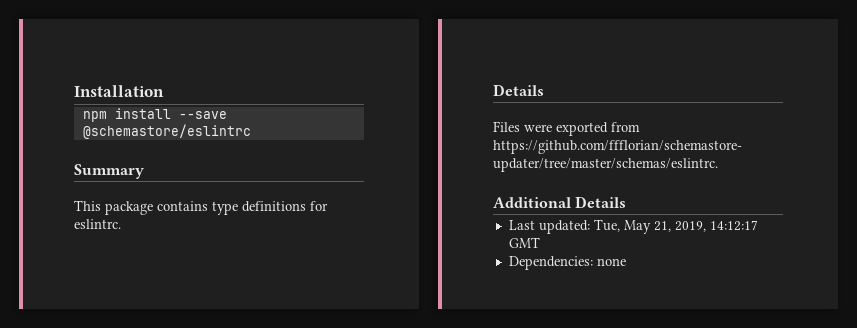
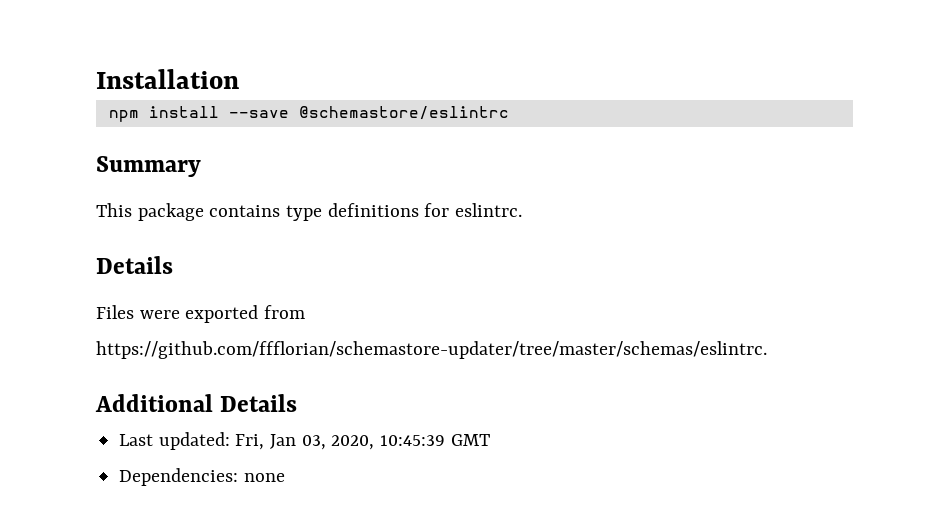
[593,219,758,234] Tue, May 21, 2019, 14:12:17 -> [235,434,446,450] Fri, Jan 03, 2020, 10:45:39

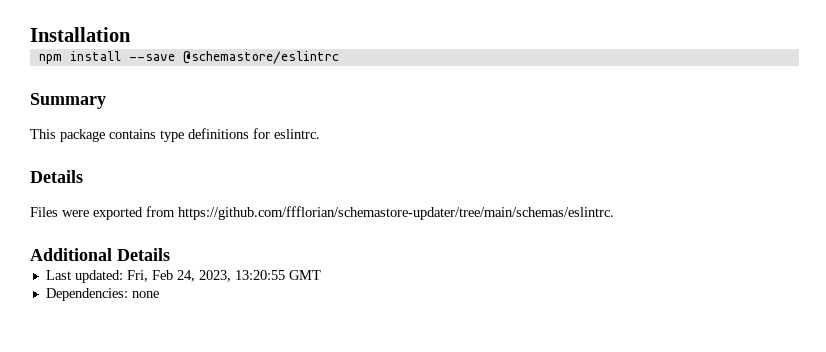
[96,341,767,359] https://github.com/ffflorian/schemastore-updater/tree/master/schemas/eslintrc. -> [178,206,614,220] https://github.com/ffflorian/schemastore-updater/tree/main/schemas/eslintrc.
[270,434,446,450] Jan 03, 2020, 10:45:39 -> [151,270,285,282] Feb 24, 2023, 13:20:55

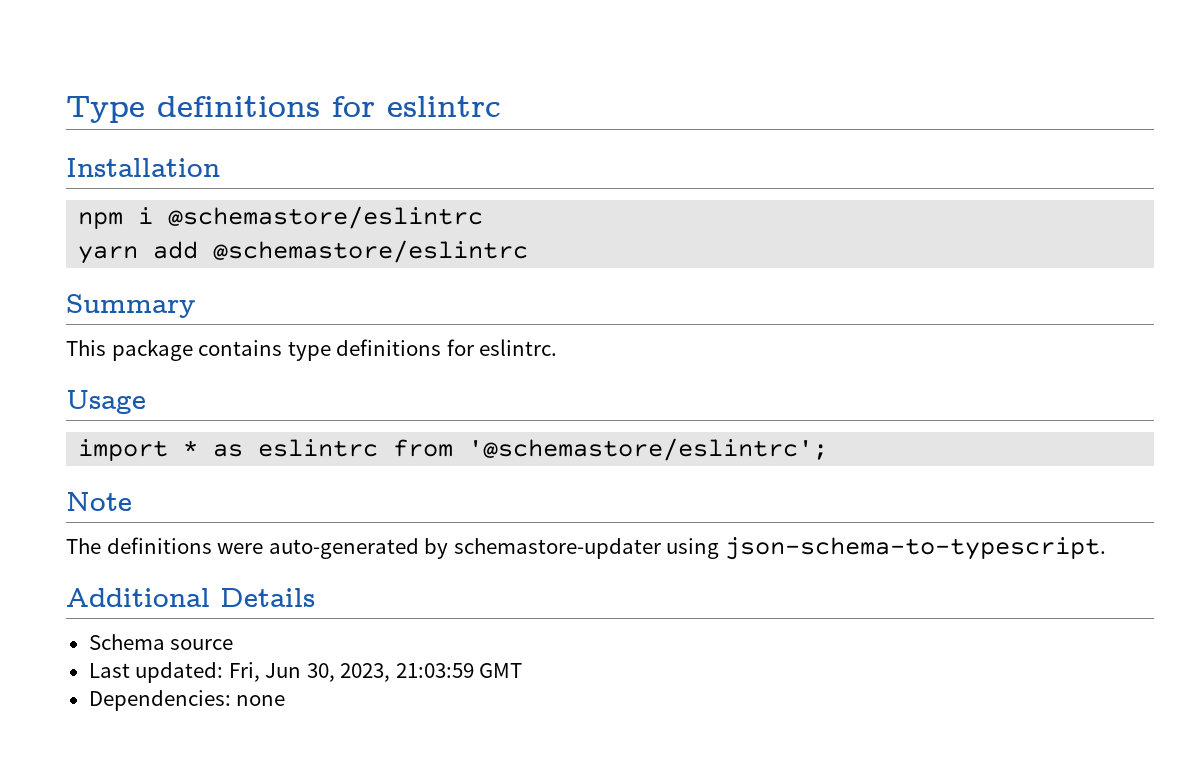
[30,27,131,42] [38,51,175,64] Installation // npm install --save -> [66,96,501,123] [66,158,220,177] [78,206,484,229] [78,241,199,264] Type definitions for eslintrc // Installation // npm i @schemastore/eslintrc // yarn add
[30,170,83,183] [30,206,614,220] Details // Files were exported from https://github.com/ffflorian/schemastore-updater/tree/main/schemas/eslintrc. -> [66,390,146,414] [78,438,829,461] [66,492,132,511] [66,537,1106,560] Usage // import * as eslintrc from '@schemastore/eslintrc'; // Note // The definitions were auto-generated by schemastore-updater using json-schema-to-typescript.
(170, 254) none -> [88,634,234,650] // Schema source
[151,270,285,282] Feb 24, 2023, 13:20:55 -> [265,663,474,682] Jun 30, 2023, 21:03:59

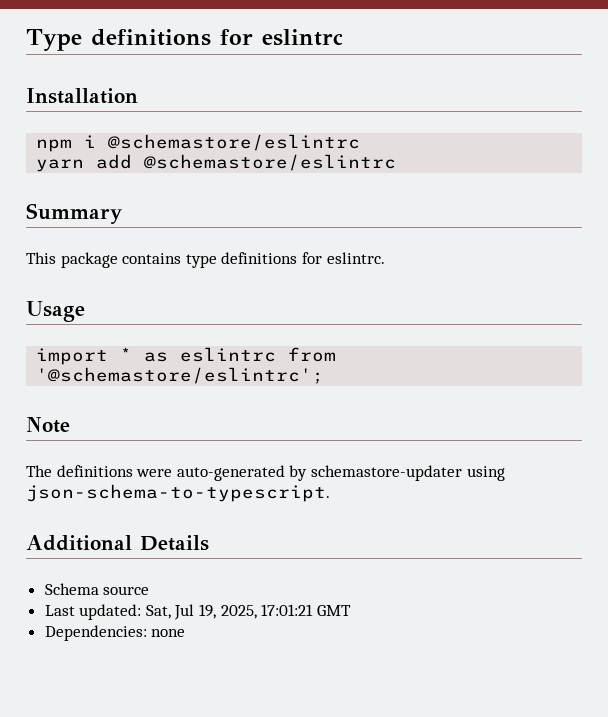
[228,662,474,682] Fri, Jun 30, 2023, 21:03:59 -> [145,604,314,620] Sat, Jul 19, 2025, 17:01:21

